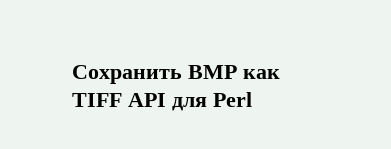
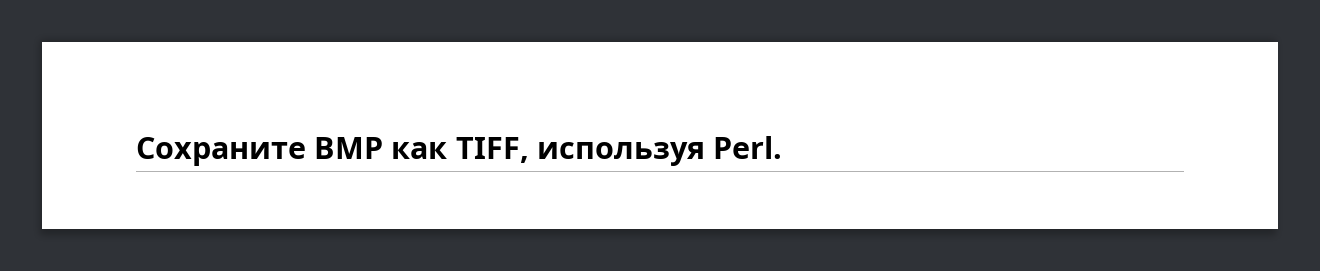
[72,65,182,84] Сохранить -> [136,137,306,166] Сохраните
[72,92,252,111] TIFF API для Perl -> [455,136,783,166] TIFF, используя Perl.

